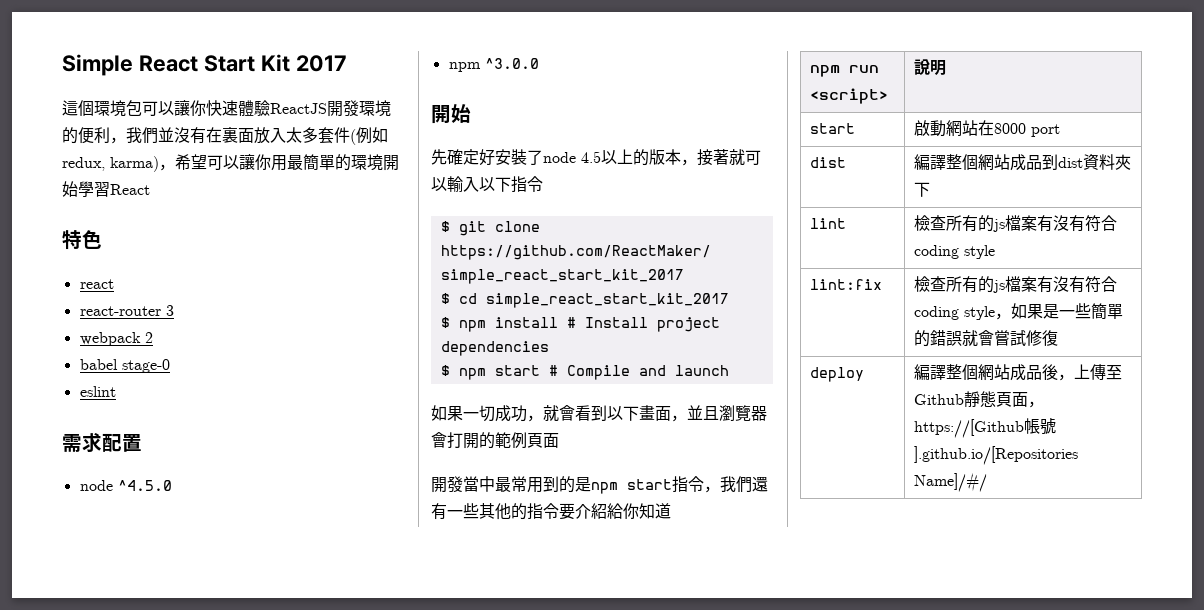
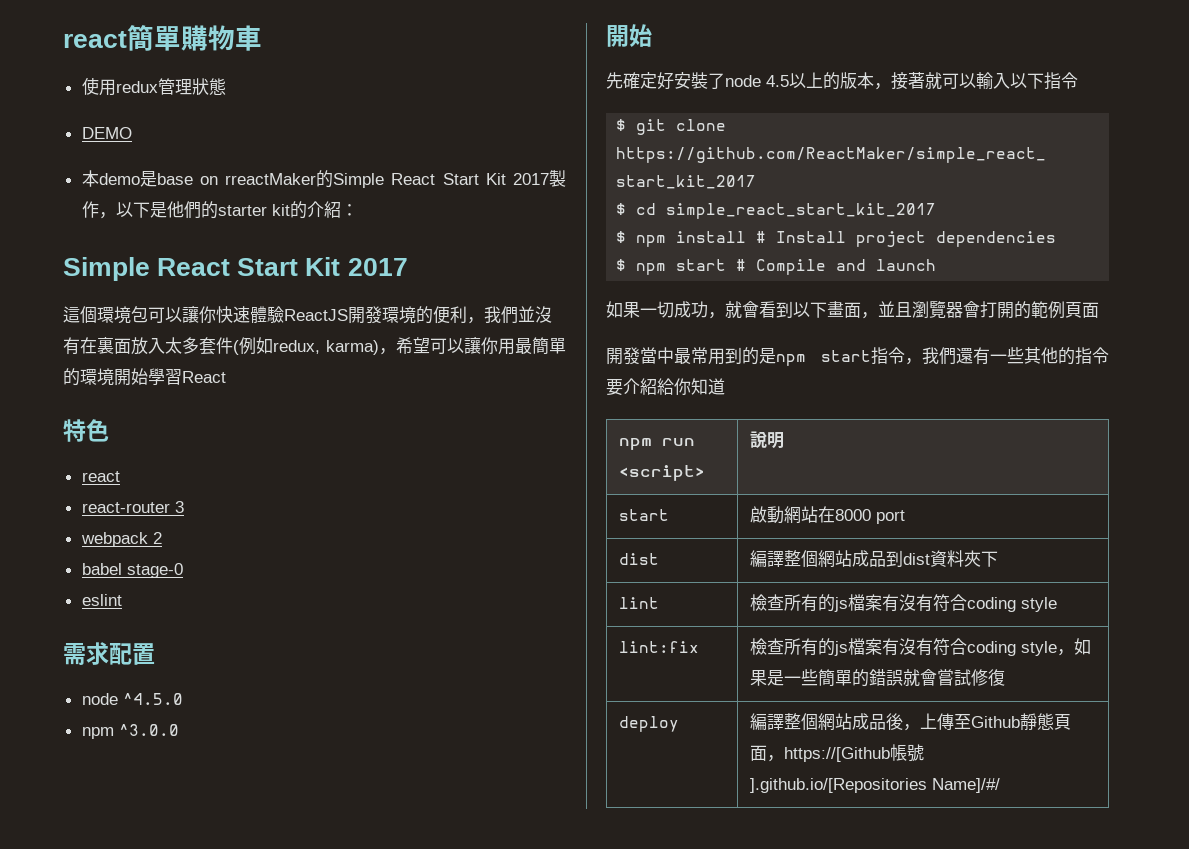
(62, 65) none -> [63,25,262,51] [81,77,226,96] [81,127,132,139] [81,170,567,188] [81,201,358,219] react簡單購物車 // 使用redux管理狀態 // DEMO // 本demo是base on rreactMaker的Simple React Start Kit 2017製作，以下是他們的starter kit的介紹： //

